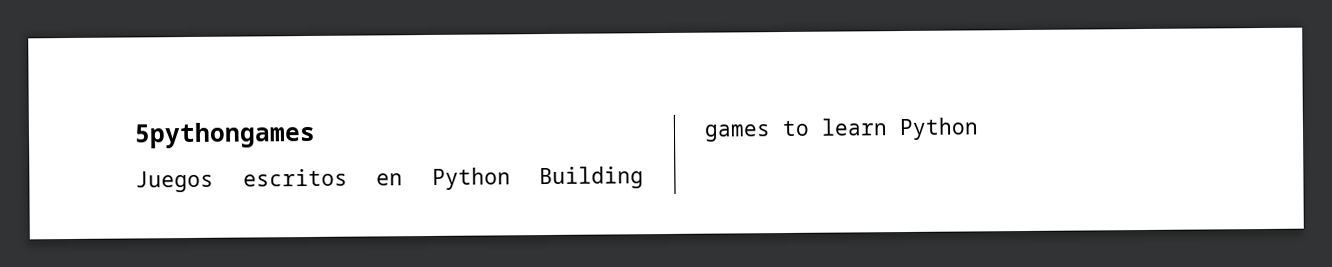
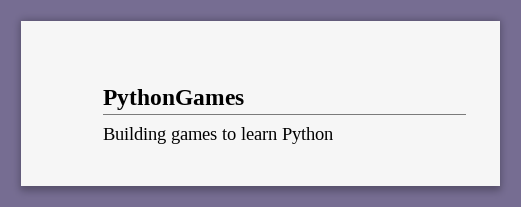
[134,121,316,149] [135,167,511,193] 5pythongames // Juegos escritos en Python -> [103,89,244,110] PythonGames //

